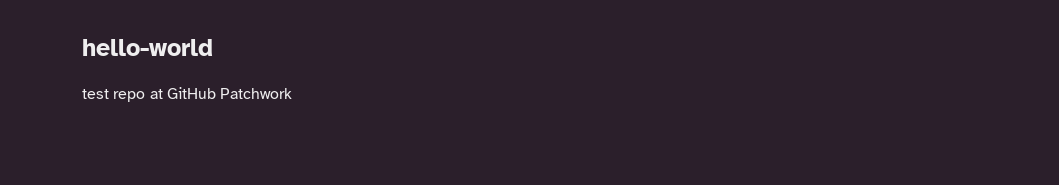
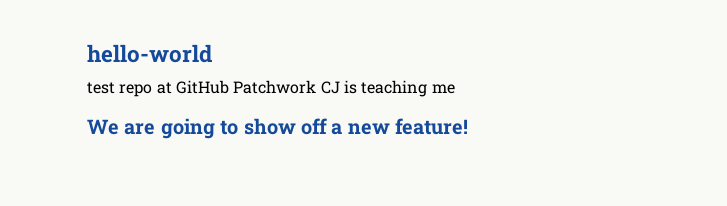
(293, 93) none -> [320,80,455,97] [87,118,469,139] CJ is teaching me // We are going to show off a new feature!

